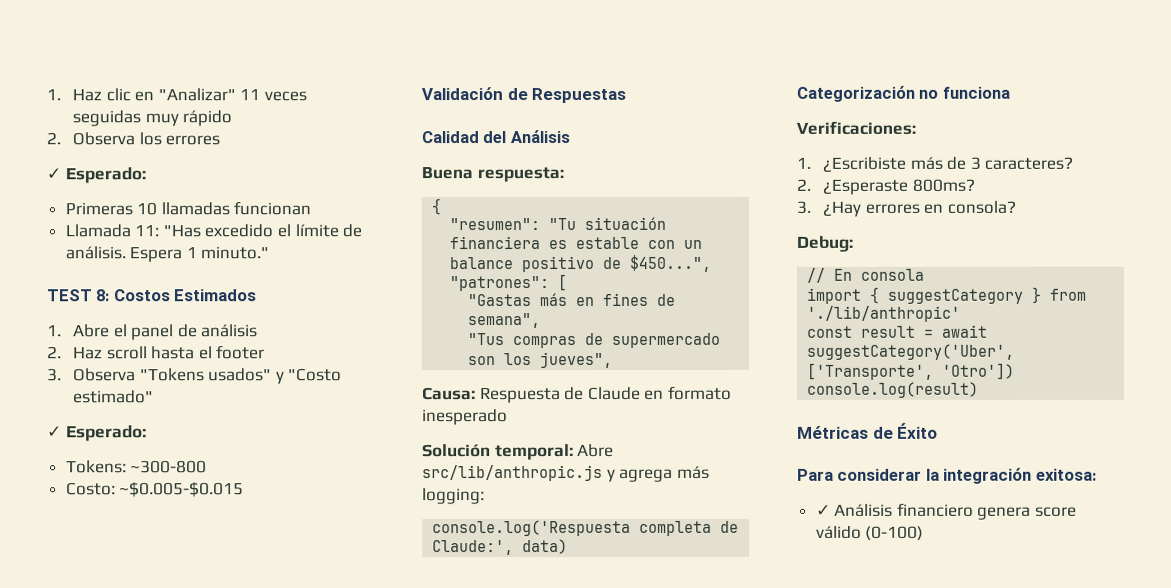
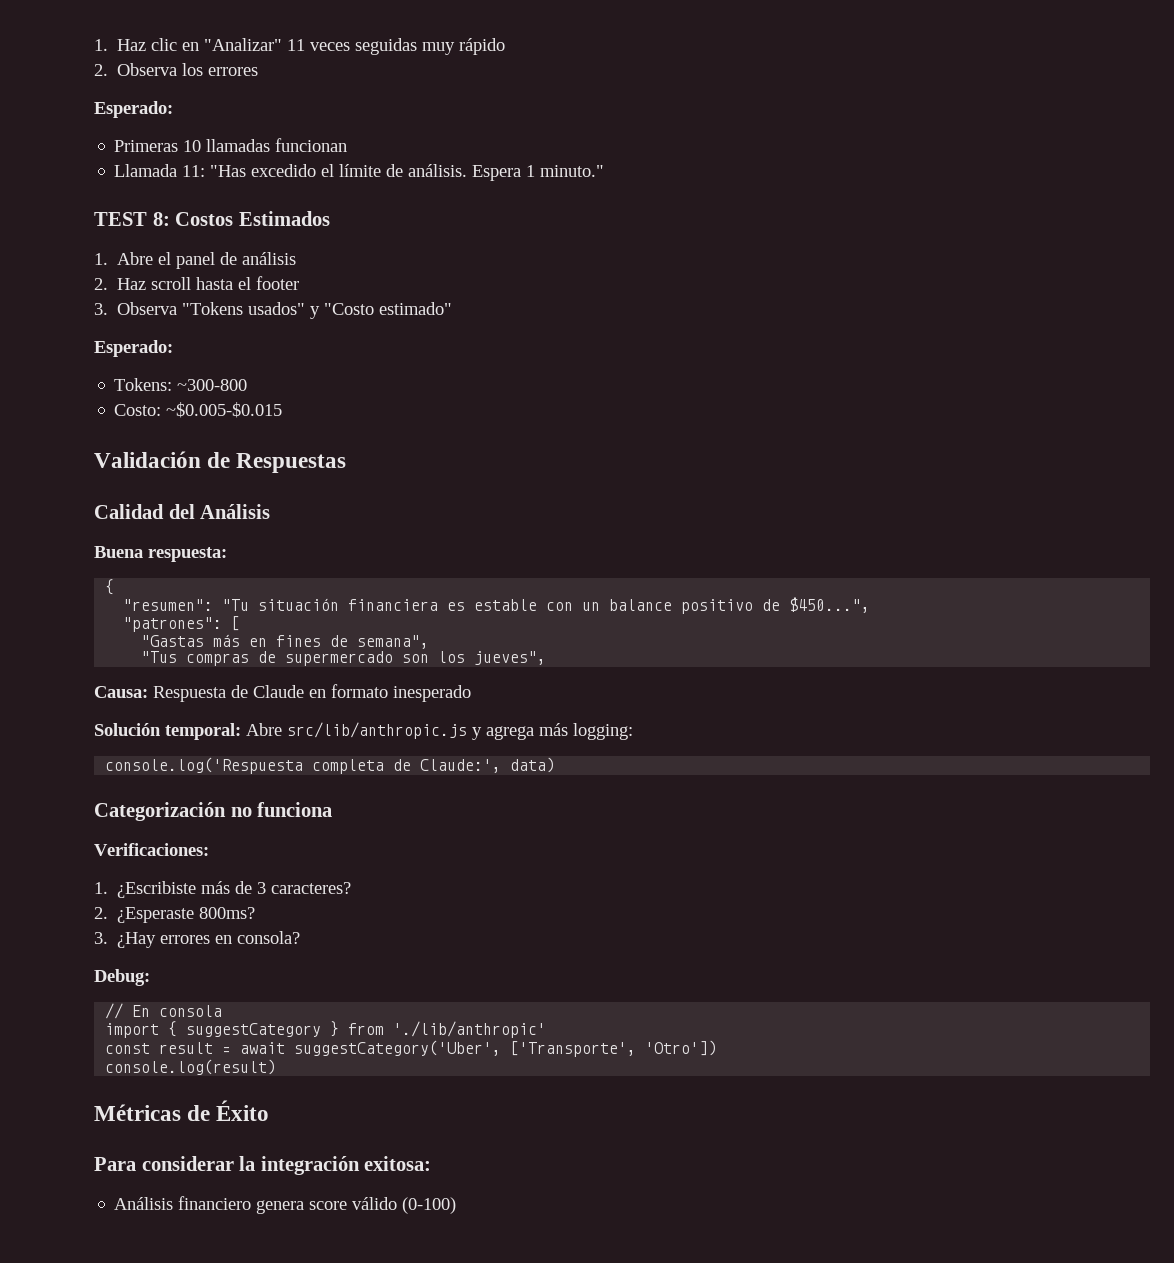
[46,168,61,180] ✓ -> (259, 71) none
[47,426,62,438] ✓ -> (453, 308) none
[815,504,831,516] ✓ -> (432, 1163) none

